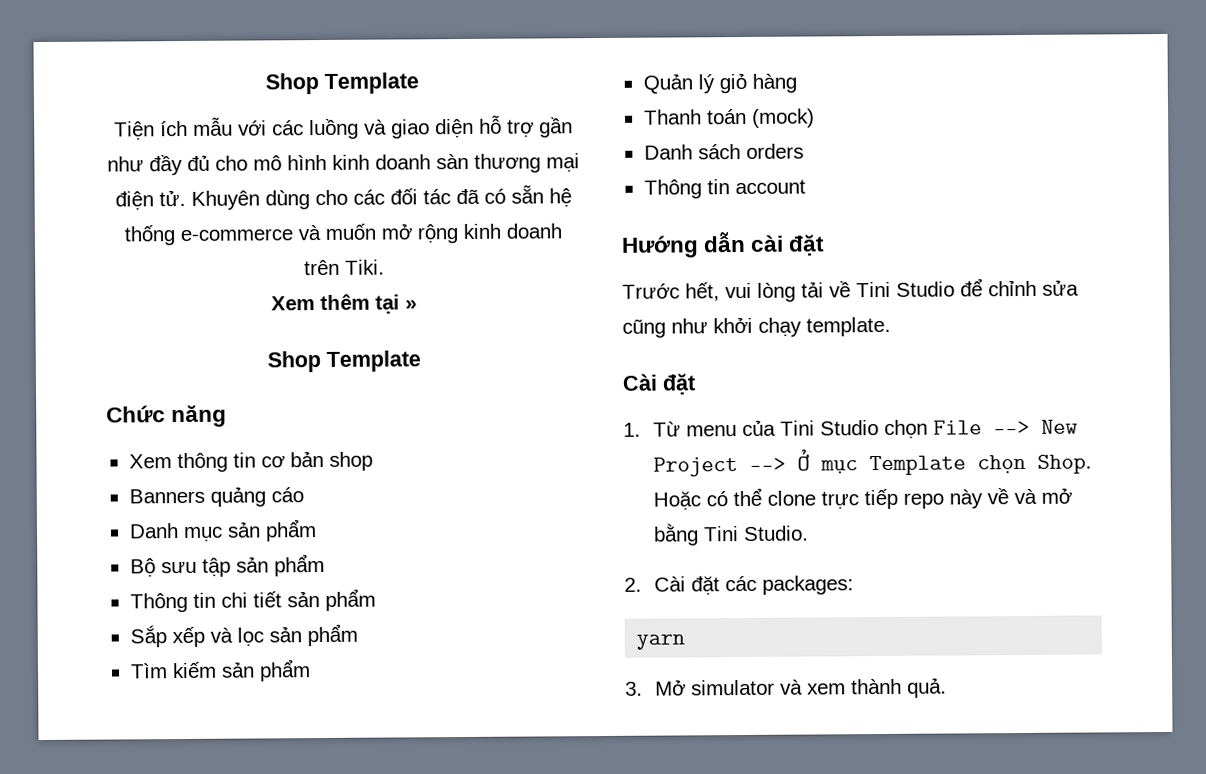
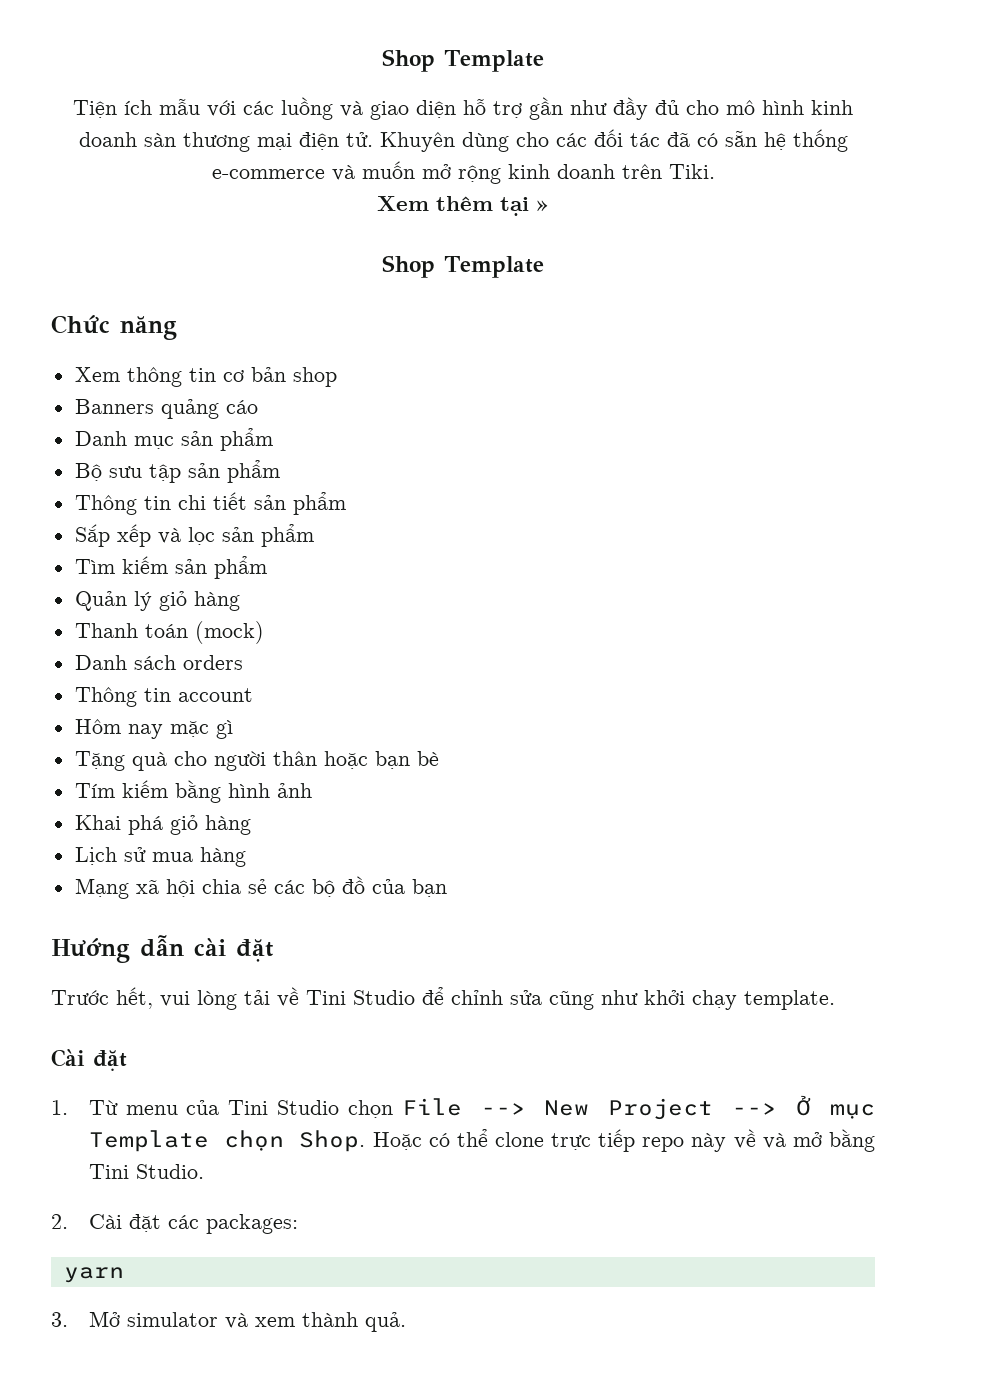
(806, 187) none -> [74,719,233,739] [74,751,439,771] [74,780,312,803] [74,815,251,835] [74,847,246,867] [74,876,447,899] // Hôm nay mặc gì // Tặng quà cho người thân hoặc bạn bè // Tím kiếm bằng hình ảnh // Khai phá giỏ hàng // Lịch sử mua hàng // Mạng xã hội chia sẻ các bộ đồ của bạn

